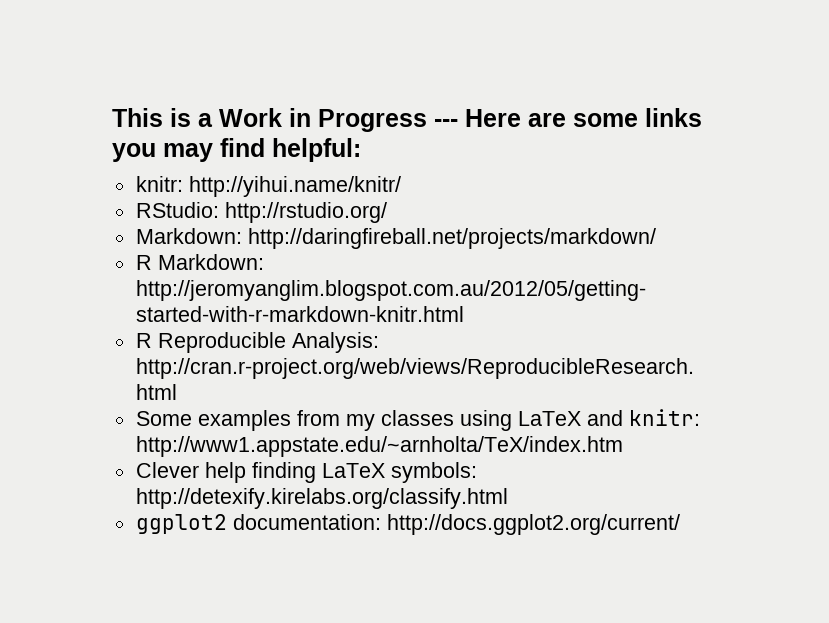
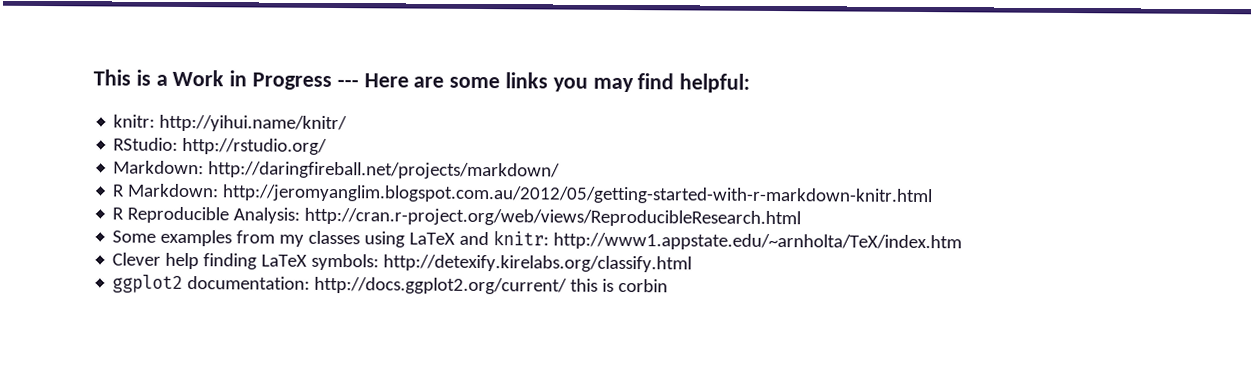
(680, 524) none -> [570,278,669,293] this is corbin

